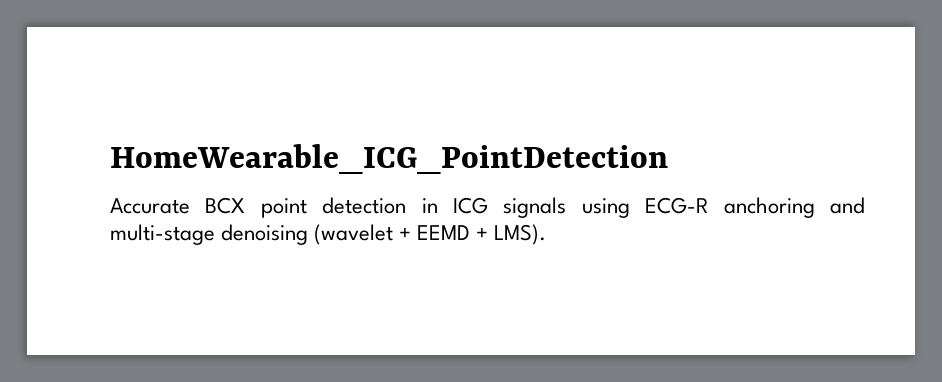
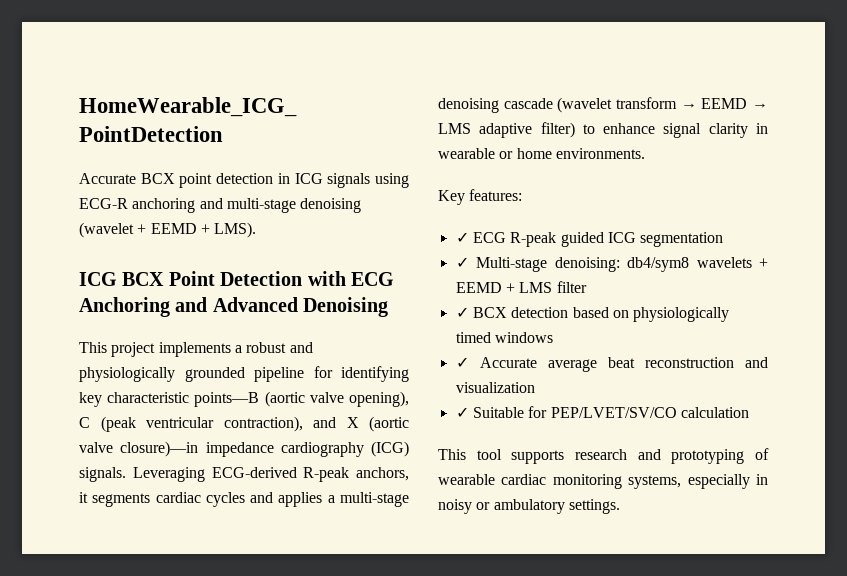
(547, 234) none -> [79,271,394,286] [79,297,389,317] [79,342,313,357] [79,366,409,382] [79,391,410,407] [79,416,409,432] [79,441,409,457] [79,467,409,482] [79,492,409,507] [438,97,768,113] [438,122,768,138] [438,148,645,159] [438,189,523,205] [455,232,724,247] [455,257,768,272] [455,281,587,293] [455,307,730,322] [455,332,553,343] [455,357,768,372] [455,382,535,393] [455,406,749,418] [438,448,769,464] [438,474,768,489] [438,499,620,514] // ICG BCX Point Detection with ECG Anchoring and Advanced Denoising // This project implements a robust and physiologically grounded pipeline for identifying key characteristic points—B (aortic valve opening), C (peak ventricular contraction), and X (aortic valve closure)—in impedance cardiography (ICG) signals. Leveraging ECG-derived R-peak anchors, it segments cardiac cycles and applies a multi-stage denoising cascade (wavelet transform → EEMD → LMS adaptive filter) to enhance signal clarity in wearable or home environments. // Key features: // ✓ ECG R-peak guided ICG segmentation // ✓ Multi-stage denoising: db4/sym8 wavelets + EEMD + LMS filter // ✓ BCX detection based on physiologically timed windows // ✓ Accurate average beat reconstruction and visualization // ✓ Suitable for PEP/LVET/SV/CO calculation // This tool supports research and prototyping of wearable cardiac monitoring systems, especially in noisy or ambulatory settings.

